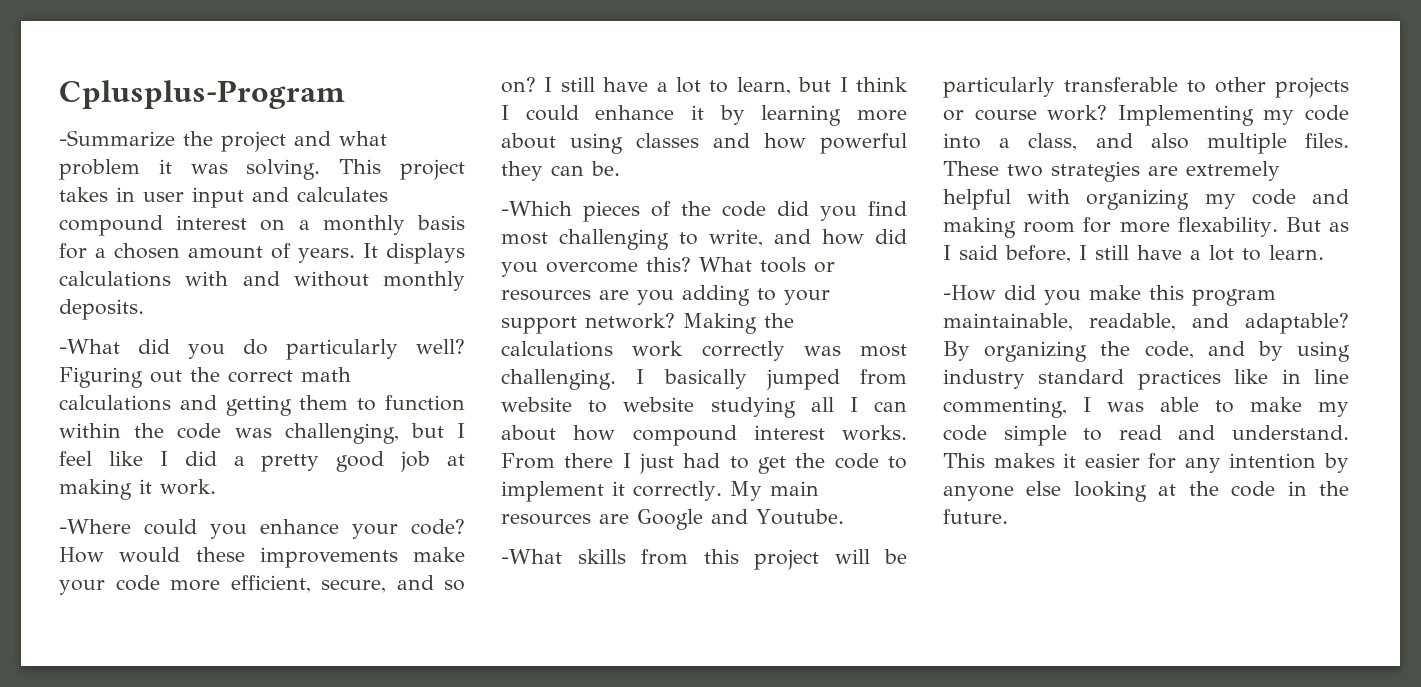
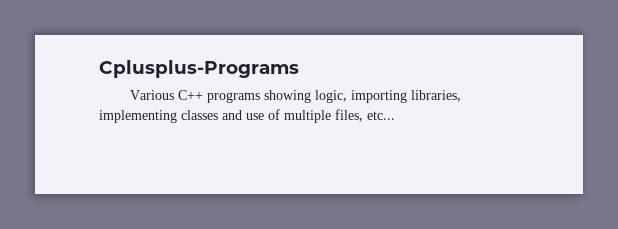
[59,80,345,109] [59,130,387,152] [59,159,465,180] [59,187,388,208] [59,215,465,236] [59,243,465,264] [59,271,465,291] [59,299,144,320] [59,339,465,360] [59,367,351,388] [59,395,466,416] [59,423,465,444] [59,451,465,472] [59,479,216,500] [59,519,465,539] [59,547,465,568] [59,575,465,595] [501,77,908,95] [501,105,907,126] [501,133,907,154] [501,161,620,181] [501,201,907,222] [501,229,907,250] [501,257,835,277] [501,285,830,306] [501,313,794,334] [501,341,907,361] [501,369,907,390] [501,397,907,418] [501,425,907,446] [501,453,907,474] [501,481,819,502] [501,509,844,530] [501,549,907,570] [943,77,1349,98] [943,105,1349,126] [943,133,1349,154] [943,161,1280,182] [943,189,1349,210] [943,217,1349,238] [943,245,1324,263] [943,285,1276,306] [943,313,1349,334] [943,341,1350,362] [943,369,1349,390] [943,397,1349,418] [943,425,1349,446] [943,453,1349,473] [943,481,1349,502] [943,509,1008,524] Cplusplus-Program // -Summarize the project and what problem it was solving. This project takes in user input and calculates compound interest on a monthly basis for a chosen amount of years. It displays calculations with and without monthly deposits. // -What did you do particularly well? Figuring out the correct math calculations and getting them to function within the code was challenging, but I feel like I did a pretty good job at making it work. // -Where could you enhance your code? How would these improvements make your code more efficient, secure, and so on? I still have a lot to learn, but I think I could enhance it by learning more about using classes and how powerful they can be. // -Which pieces of the code did you find most challenging to write, and how did you overcome this? What tools or resources are you adding to your support network? Making the calculations work correctly was most challenging. I basically jumped from website to website studying all I can about how compound interest works. From there I just had to get the code to implement it correctly. My main resources are Google and Youtube. // -What skills from this project will be particularly transferable to other projects or course work? Implementing my code into a class, and also multiple files. These two strategies are extremely helpful with organizing my code and making room for more flexability. But as I said before, I still have a lot to learn. // -How did you make this program maintainable, readable, and adaptable? By organizing the code, and by using industry standard practices like in line commenting, I was able to make my code simple to read and understand. This makes it easier for any intention by anyone else looking at the code in the future. -> [99,60,299,78] [129,90,461,103] [99,109,395,123] Cplusplus-Programs // Various C++ programs showing logic, importing libraries, implementing classes and use of multiple files, etc...

